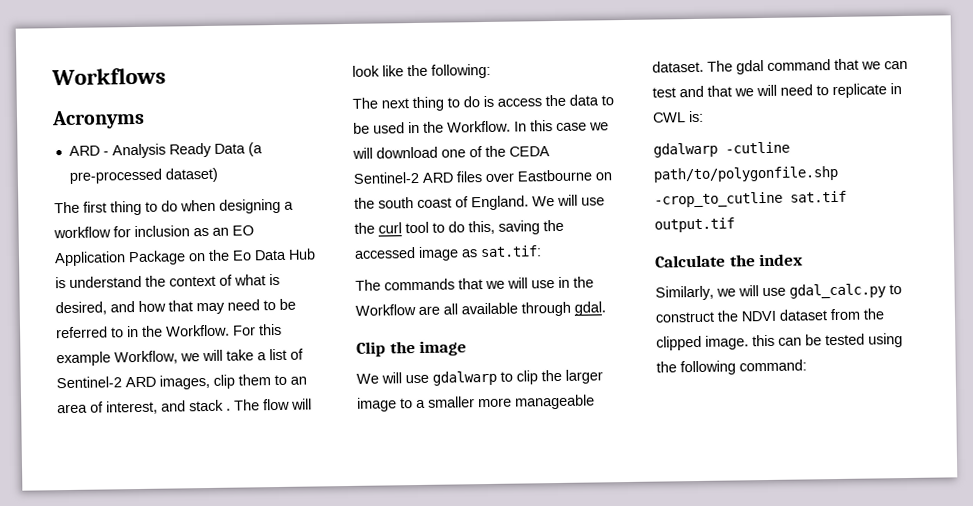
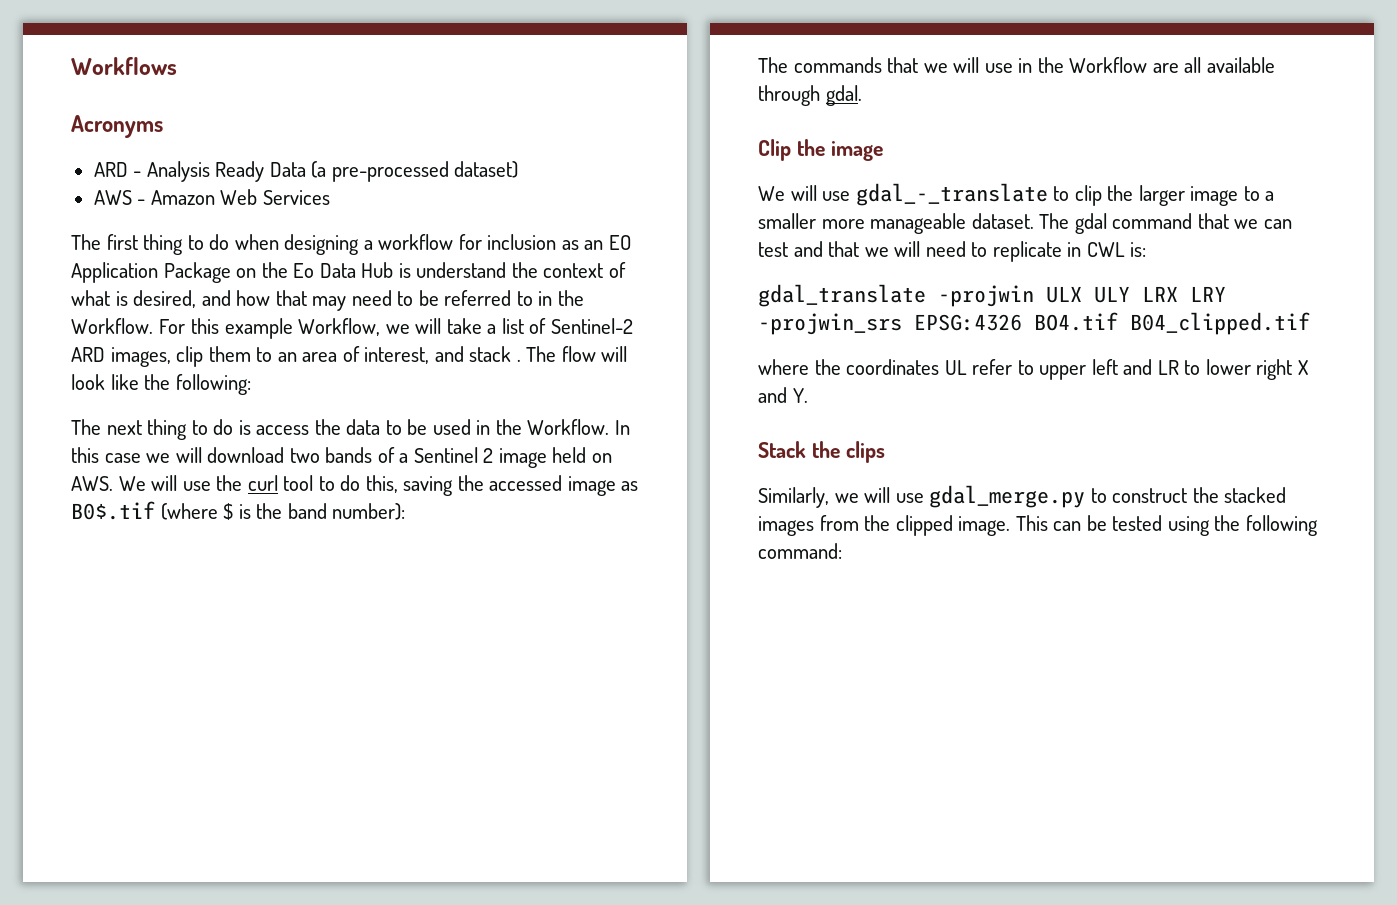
(218, 175) none -> [93,189,330,205] // AWS - Amazon Web Services
[441,145,550,158] [353,169,612,184] [354,195,529,211] one of the CEDA Sentinel-2 ARD files over Eastbourne on the south coast of England. -> [289,447,612,468] [71,476,113,491] two bands of a Sentinel 2 image held on AWS.
[480,245,542,258] sat.tif: -> [71,501,406,520] B0$.tif (where $ is the band number):
[432,370,497,386] gdalwarp -> [855,183,1048,206] gdal_-_translate
[653,141,790,158] [653,165,838,183] [654,190,847,208] [654,217,735,233] [655,253,804,268] gdalwarp -cutline path/to/polygonfile.shp -crop_to_cutline sat.tif output.tif // Calculate the index -> [758,284,1226,307] [758,312,1310,335] [758,359,1308,380] [758,387,808,403] [758,441,885,463] gdal_translate -projwin ULX ULY LRX LRY -projwin_srs EPSG:4326 BO4.tif B04_clipped.tif // where the coordinates UL refer to upper left and LR to lower right X and Y. // Stack the clips
[789,283,886,299] gdal_calc.py -> [929,485,1086,508] gdal_merge.py
[741,309,827,322] NDVI dataset -> [1224,487,1287,503] [758,516,814,536] stacked images
[752,334,775,347] this -> [1015,515,1048,531] This

